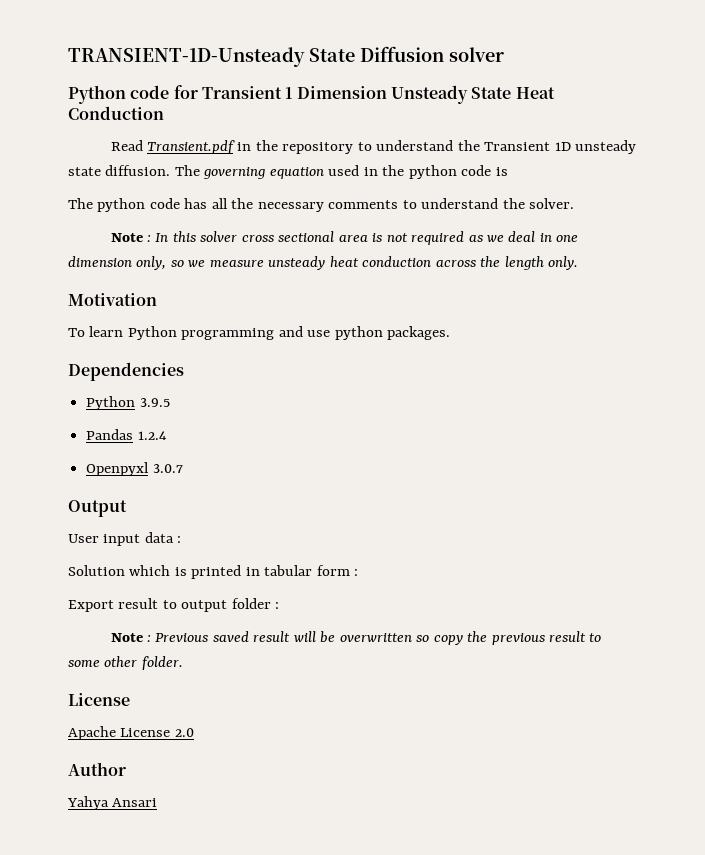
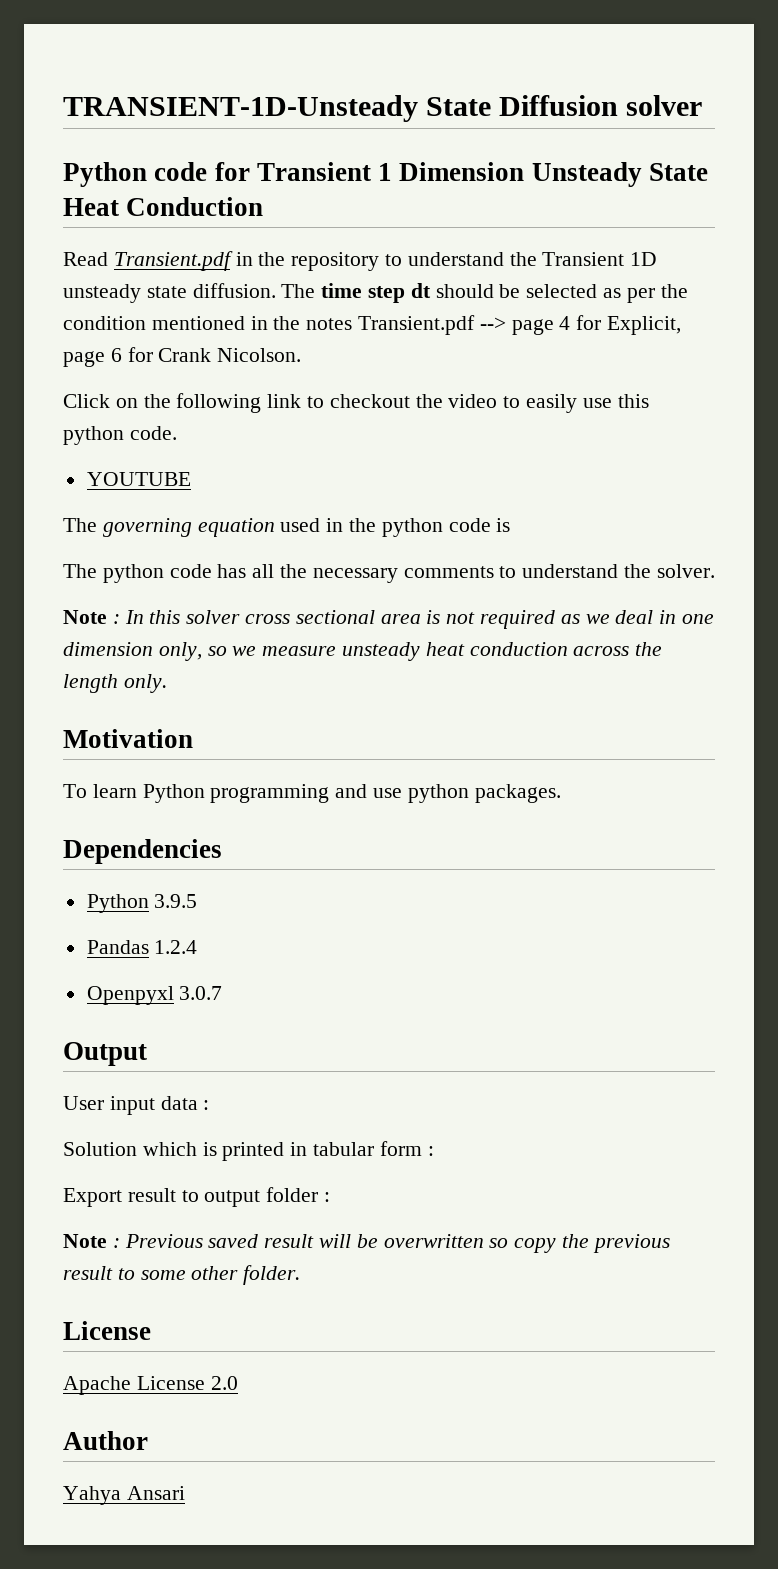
(200, 170) none -> [321,283,688,303] [63,315,682,335] [63,347,302,367] [63,393,649,413] [63,426,177,445] [86,472,191,486] [63,518,97,532] time step dt should be selected as per the condition mentioned in the notes Transient.pdf --> page 4 for Explicit, page 6 for Crank Nicolson. // Click on the following link to checkout the video to easily use this python code. // YOUTUBE // The

